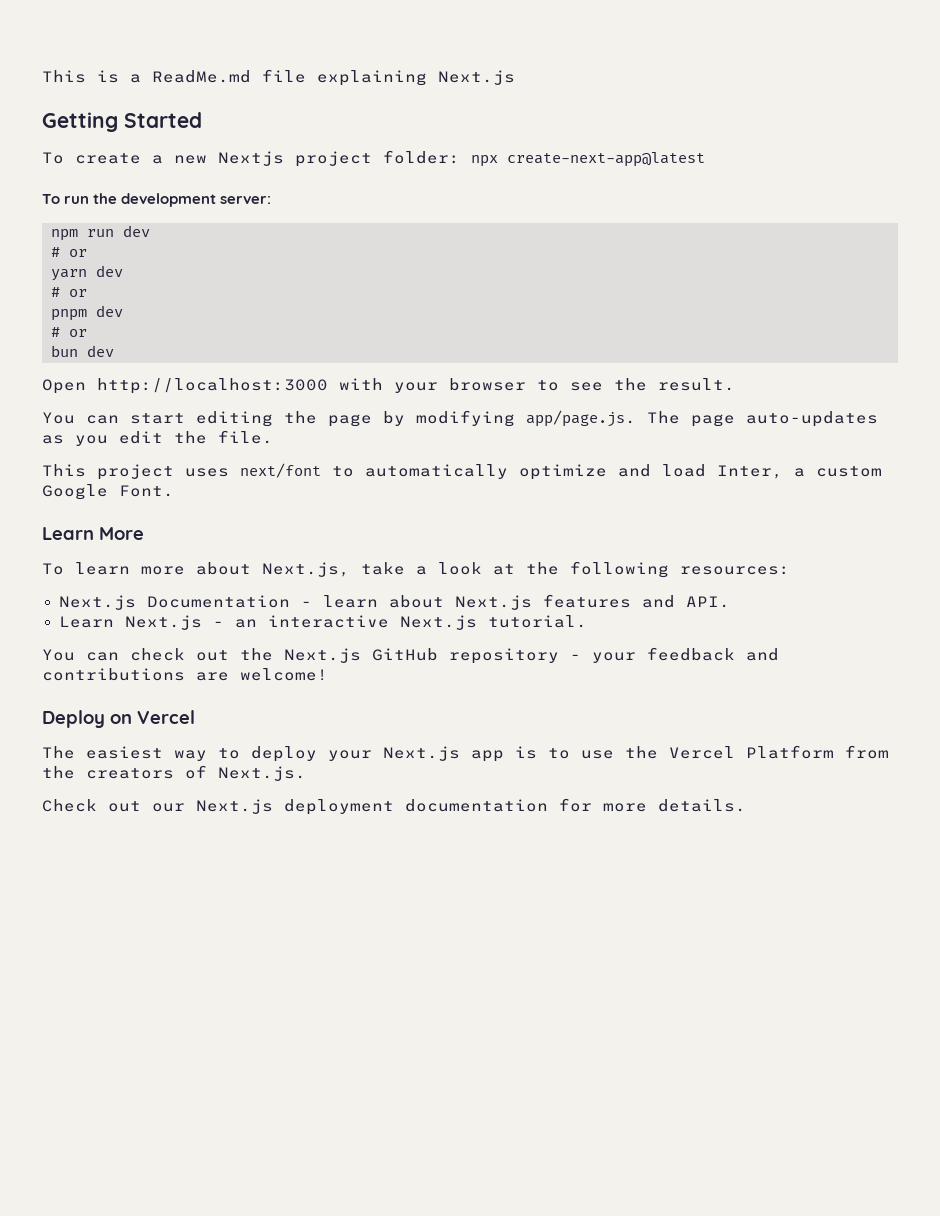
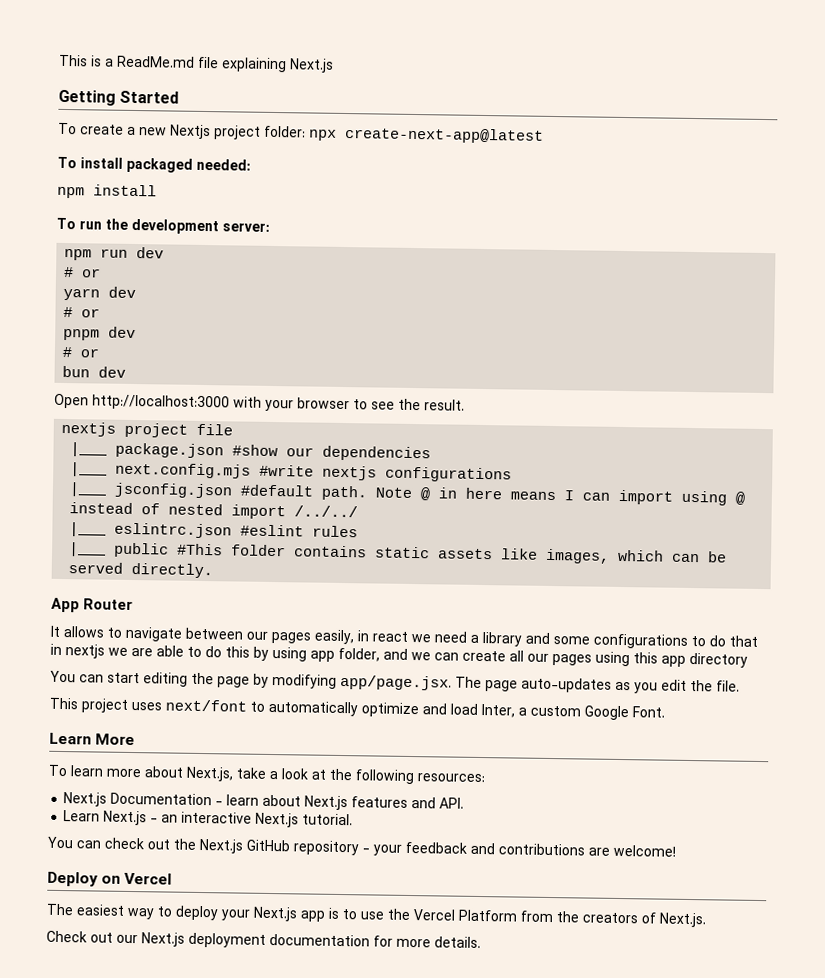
(705, 159) none -> [57,156,251,173] [57,184,157,199] // To install packaged needed: // npm install
(735, 384) none -> [61,421,234,438] [70,442,432,462] [70,462,513,483] [69,482,746,506] [69,502,359,520] [69,522,359,539] [69,542,728,564] [68,562,214,579] [51,597,133,613] [50,625,758,649] [50,643,748,668] // nextjs project file // |___ package.json #show our dependencies // |___ next.config.mjs #write nextjs configurations // |___ jsconfig.json #default path. Note @ in here means I can import using @ instead of nested import /../../ // |___ eslintrc.json #eslint rules // |___ public #This folder contains static assets like images, which can be served directly. // App Router // It allows to navigate between our pages easily, in react we need a library and some configurations to do that in nextjs we are able to do this by using app folder, and we can create all our pages using this app directory
[526,410,636,427] app/page.js. -> [340,674,452,691] app/page.jsx.

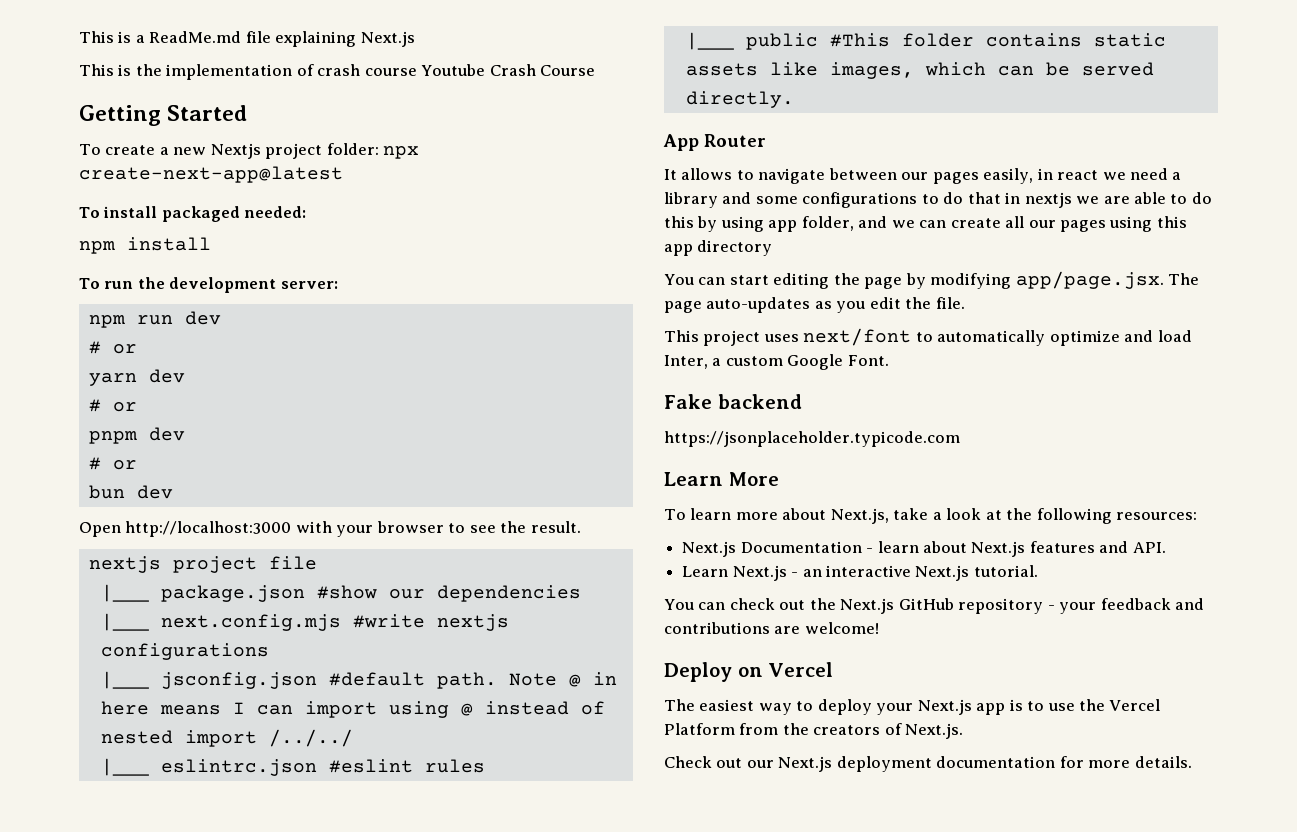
(334, 65) none -> [79,64,596,80] // This is the implementation of crash course Youtube Crash Course
(665, 712) none -> [664,394,802,409] [664,431,960,447] // Fake backend // https://jsonplaceholder.typicode.com

